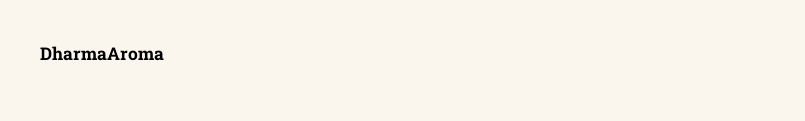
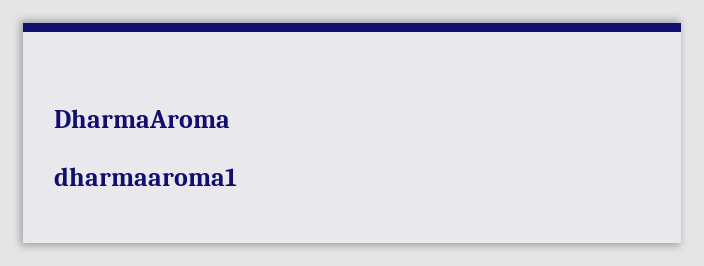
(164, 53) none -> [54,167,237,186] // dharmaaroma1

